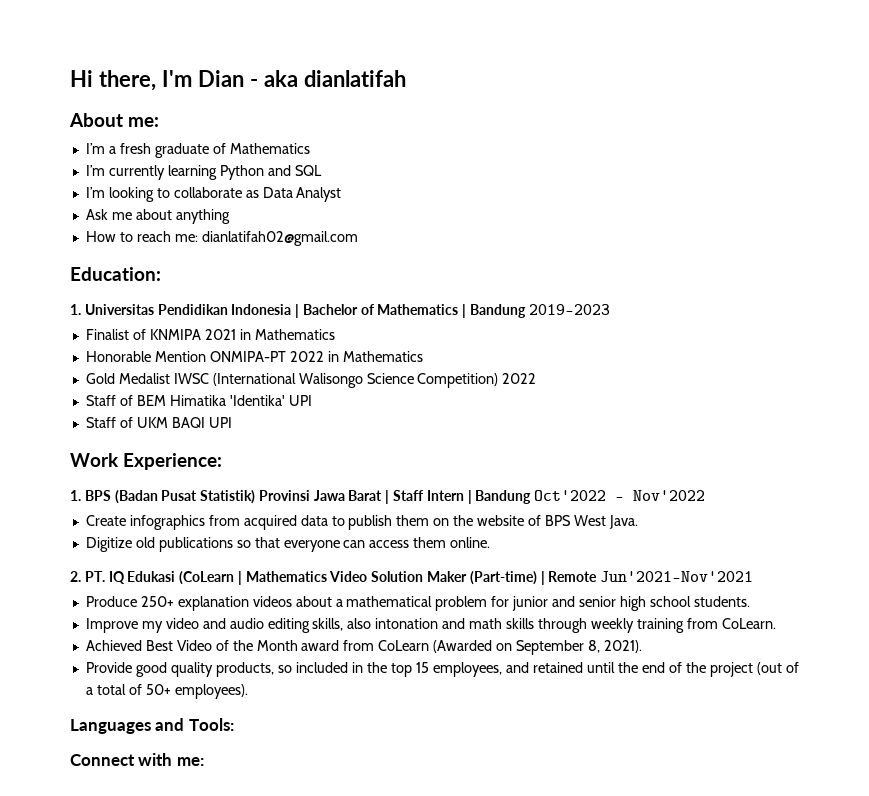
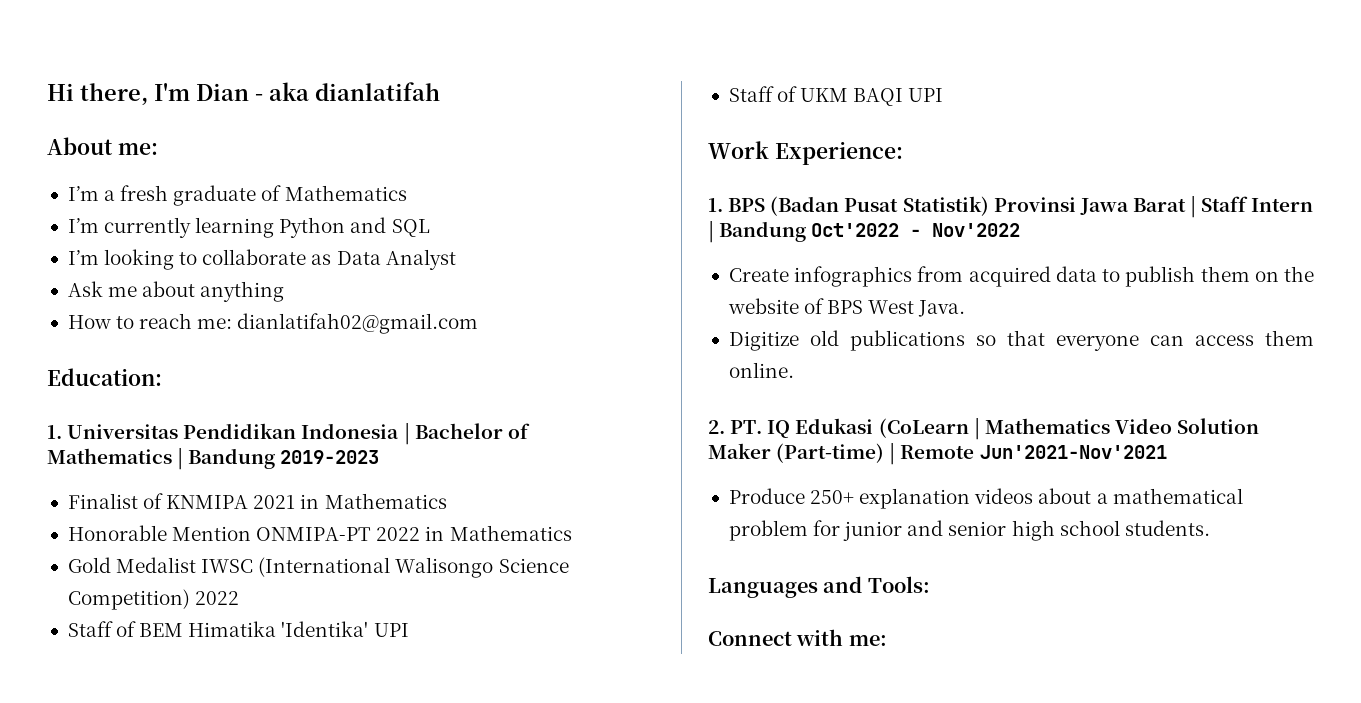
[85,618,776,633] [85,640,642,655] [85,662,800,677] [85,684,248,699] // Improve my video and audio editing skills, also intonation and math skills through weekly training from CoLearn. // Achieved Best Video of the Month award from CoLearn (Awarded on September 8, 2021). // Provide good quality products, so included in the top 15 employees, and retained until the end of the project (out of a total of 50+ employees). -> (1210, 528) none

